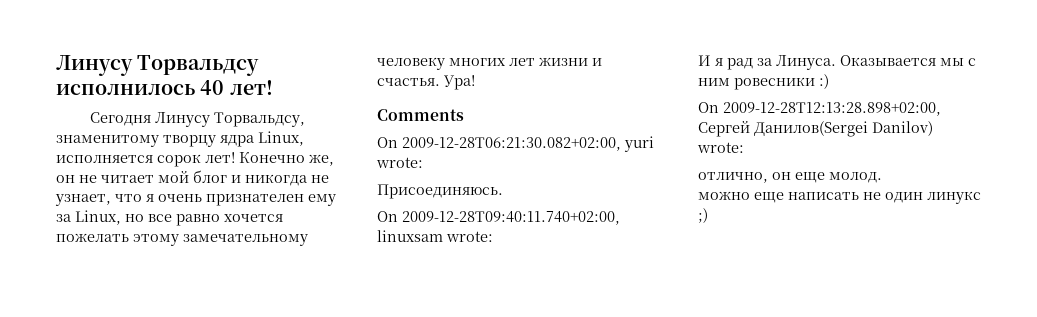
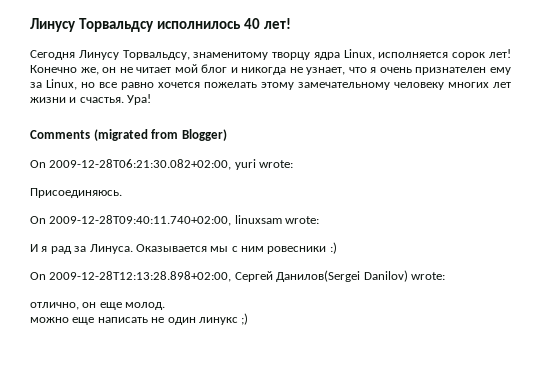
(464, 115) none -> [93,129,227,141] (migrated from Blogger)

